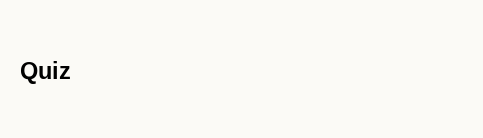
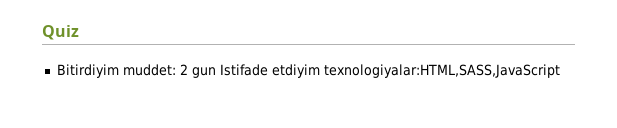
(71, 72) none -> [56,64,560,78] // Bitirdiyim muddet: 2 gun Istifade etdiyim texnologiyalar:HTML,SASS,JavaScript

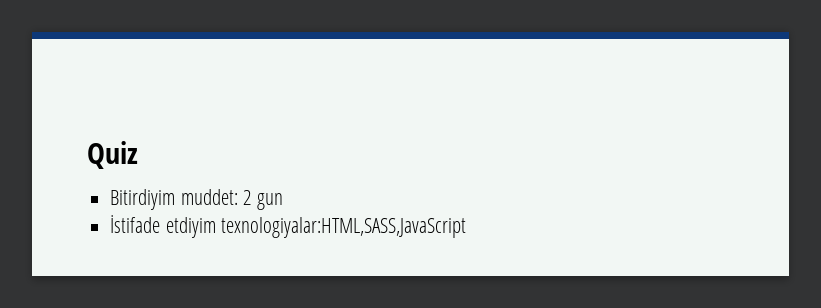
[219,64,268,76] Istifade -> [110,215,161,233] // İstifade

